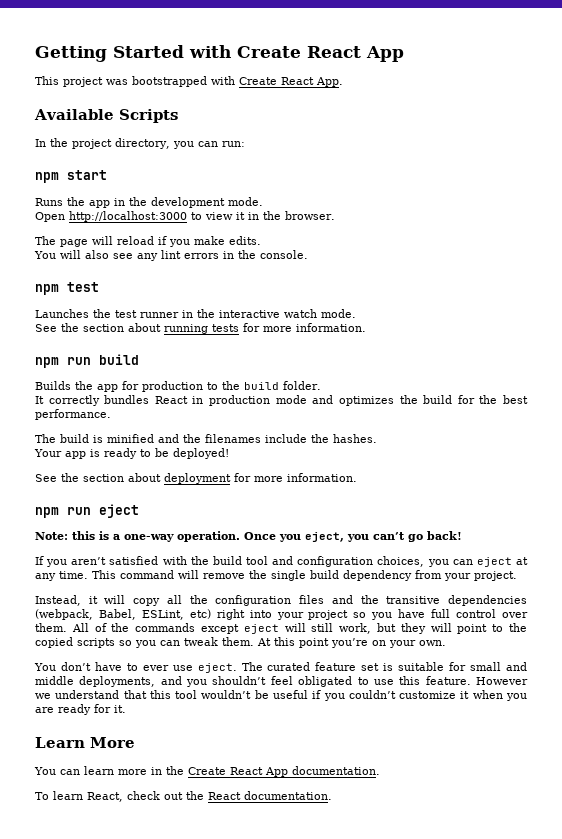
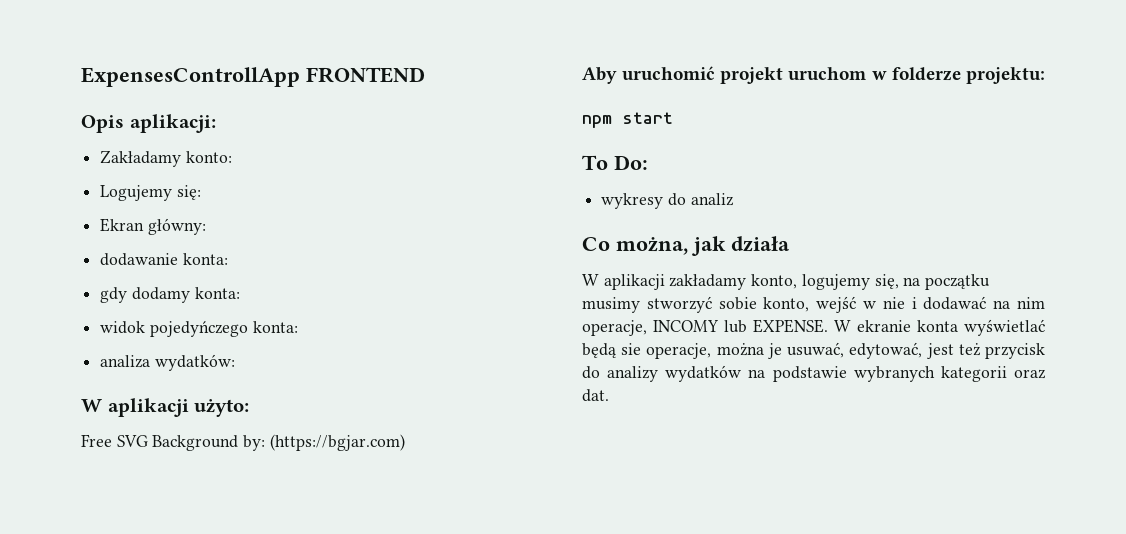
[35,45,404,62] [35,76,343,87] [34,109,178,123] [35,138,245,149] [35,170,107,183] [35,197,263,208] [35,211,335,222] [35,236,261,247] [34,250,308,261] [35,282,99,295] [35,309,356,318] [35,323,366,334] [35,354,139,368] [35,381,321,392] [35,395,529,406] [35,409,111,420] [35,434,377,443] [34,448,229,459] [35,473,357,484] [35,504,139,518] [35,531,462,542] [35,556,529,567] [35,570,517,581] [35,595,528,606] [35,609,528,620] [35,623,528,634] [35,637,446,648] [34,662,527,673] [35,676,529,687] [35,690,527,701] [35,704,126,715] [35,737,135,748] [34,766,380,777] [35,791,332,802] Getting Started with Create React App // This project was bootstrapped with Create React App. // Available Scripts // In the project directory, you can run: // npm start // Runs the app in the development mode. // Open http://localhost:3000 to view it in the browser. // The page will reload if you make edits. // You will also see any lint errors in the console. // npm test // Launches the test runner in the interactive watch mode. // See the section about running tests for more information. // npm run build // Builds the app for production to the build folder. // It correctly bundles React in production mode and optimizes the build for the best performance. // The build is minified and the filenames include the hashes. // Your app is ready to be deployed! // See the section about deployment for more information. // npm run eject // Note: this is a one-way operation. Once you eject, you can’t go back! // If you aren’t satisfied with the build tool and configuration choices, you can eject at any time. This command will remove the single build dependency from your project. // Instead, it will copy all the configuration files and the transitive dependencies (webpack, Babel, ESLint, etc) right into your project so you have full control over them. All of the commands except eject will still work, but they will point to the copied scripts so you can tweak them. At this point you’re on your own. // You don’t have to ever use eject. The curated feature set is suitable for small and middle deployments, and you shouldn’t feel obligated to use this feature. However we understand that this tool wouldn’t be useful if you couldn’t customize it when you are ready for it. // Learn More // You can learn more in the Create React App documentation. // To learn React, check out the React documentation. -> [81,67,425,87] [81,114,216,133] [100,150,232,167] [100,185,201,201] [100,218,206,235] [100,253,228,266] [100,287,240,303] [100,321,298,337] [100,354,235,371] [81,398,250,417] [81,434,405,451] [582,66,1045,84] [582,112,673,128] [582,155,648,170] [601,193,734,209] [582,236,790,256] [582,274,991,290] [582,296,1045,313] [582,319,1045,336] [582,342,1045,359] [582,365,1046,382] [582,389,609,402] ExpensesControllApp FRONTEND // Opis aplikacji: // Zakładamy konto: // Logujemy się: // Ekran główny: // dodawanie konta: // gdy dodamy konta: // widok pojedyńczego konta: // analiza wydatków: // W aplikacji użyto: // Free SVG Background by: (https://bgjar.com) // Aby uruchomić projekt uruchom w folderze projektu: // npm start // To Do: // wykresy do analiz // Co można, jak działa // W aplikacji zakładamy konto, logujemy się, na początku musimy stworzyć sobie konto, wejść w nie i dodawać na nim operacje, INCOMY lub EXPENSE. W ekranie konta wyświetlać będą sie operacje, można je usuwać, edytować, jest też przycisk do analizy wydatków na podstawie wybranych kategorii oraz dat.

